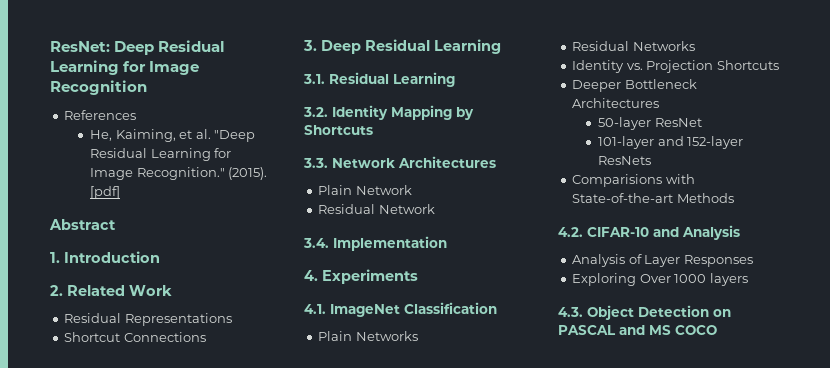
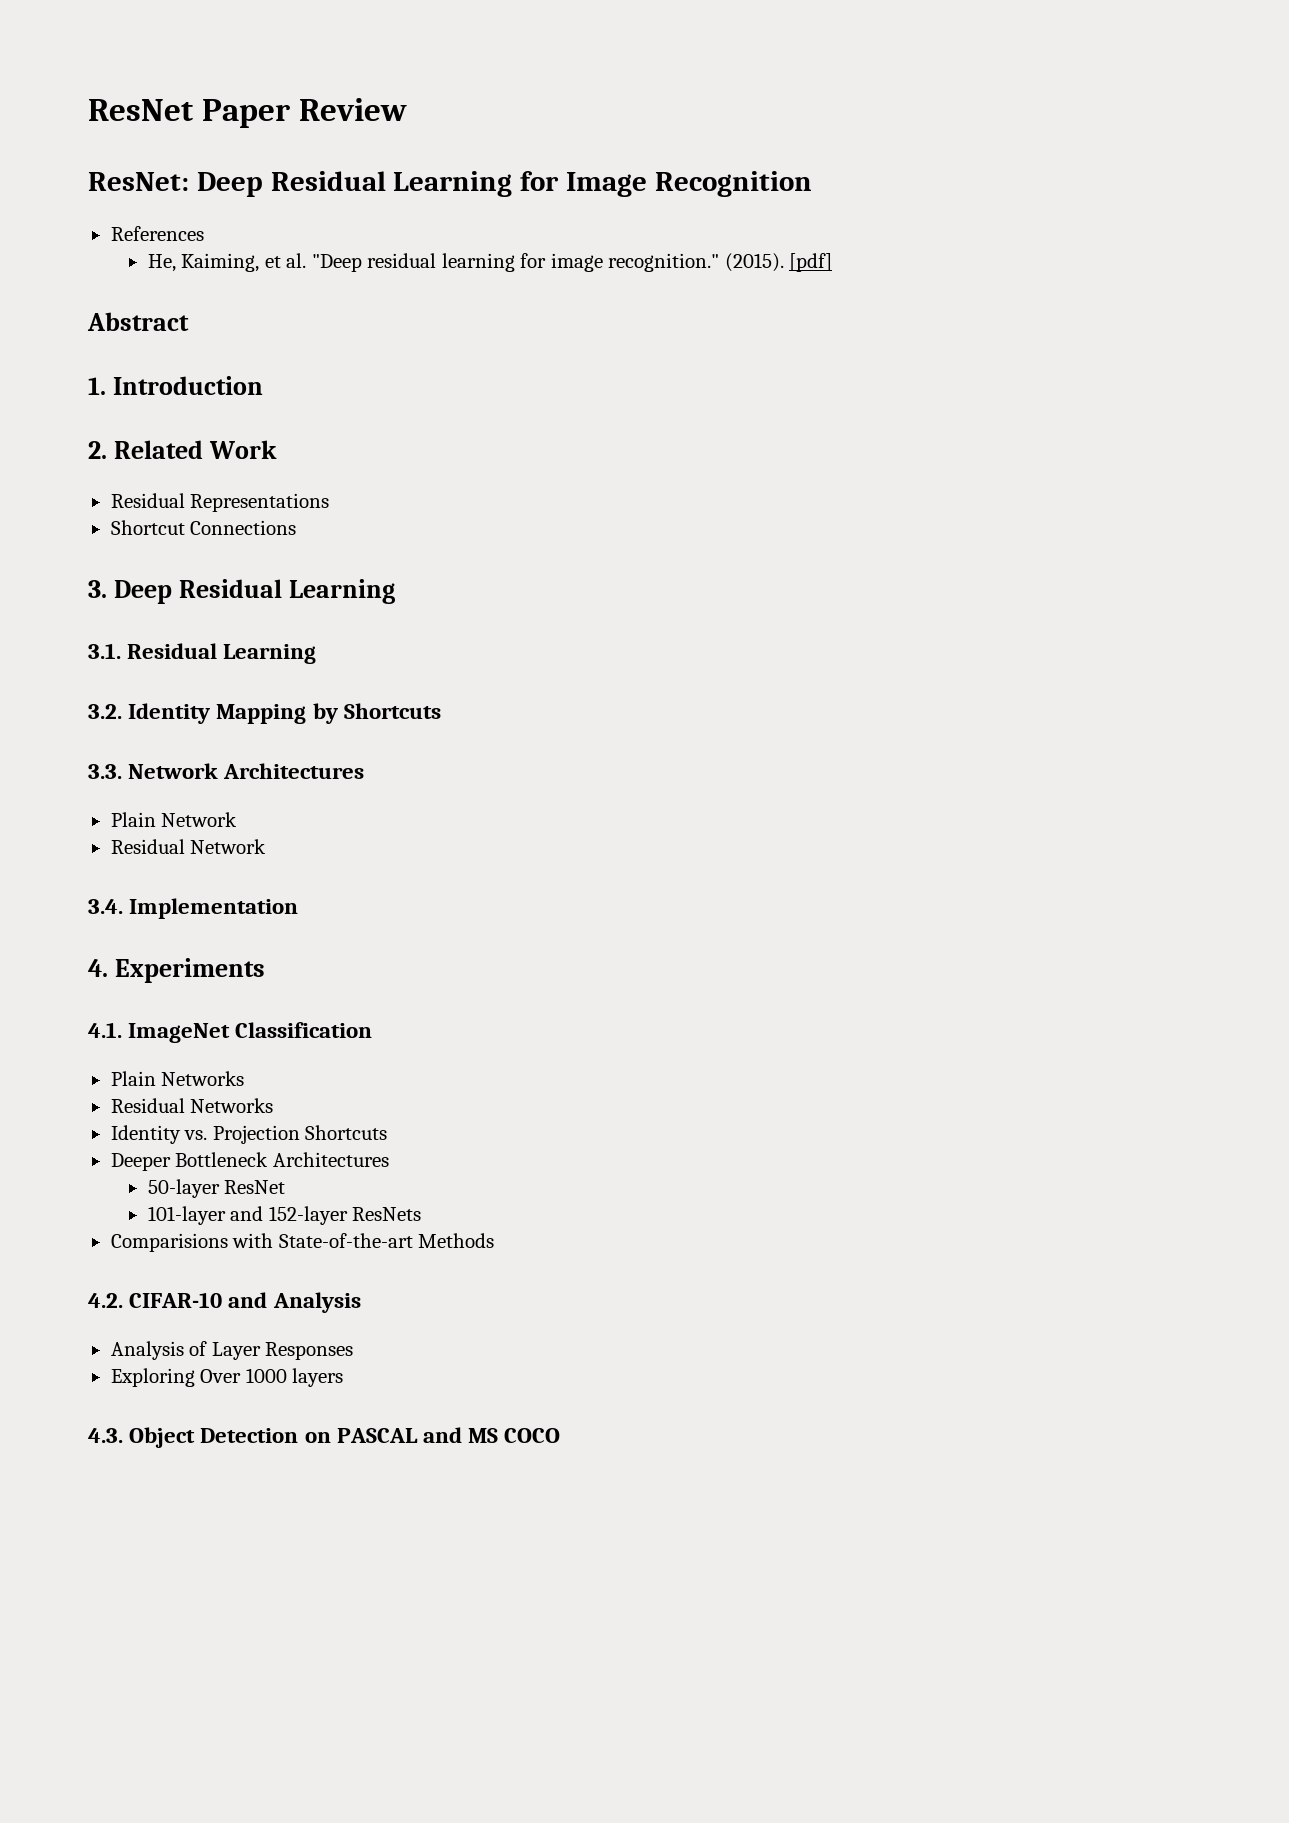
(50, 46) none -> [88,98,407,128] ResNet Paper Review //
[90,148,232,161] [90,167,225,180] Residual Learning for Image Recognition." -> [367,253,720,272] residual learning for image recognition."

